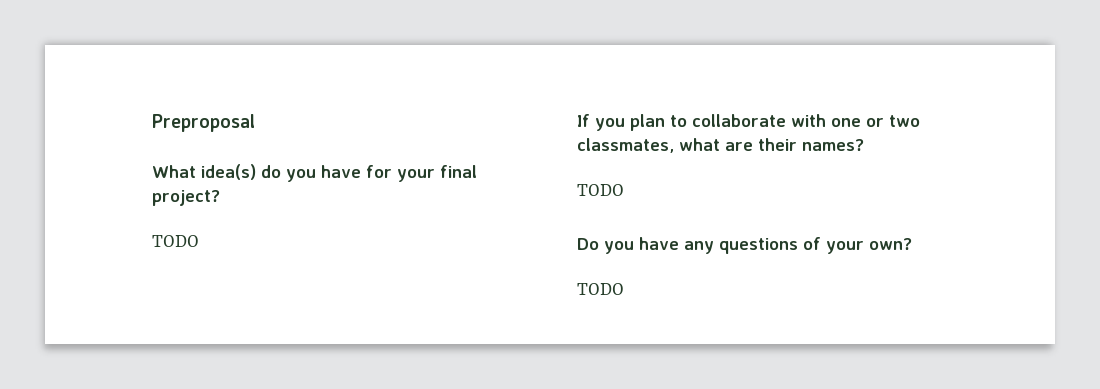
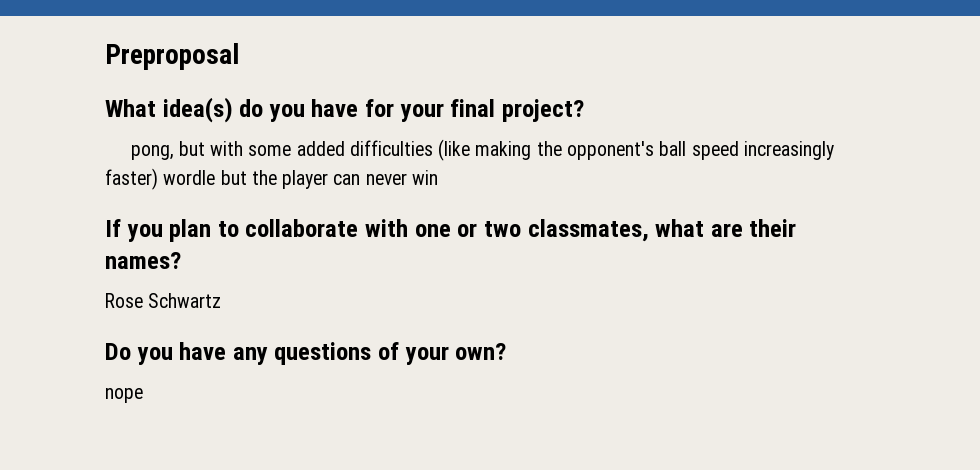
[152,235,199,247] TODO -> [130,139,834,161] [105,168,438,190] pong, but with some added difficulties (like making the opponent's ball speed increasingly faster) wordle but the player can never win
[577,184,624,196] TODO -> [105,293,222,308] Rose Schwartz
[577,283,624,295] TODO -> [105,388,143,403] nope

